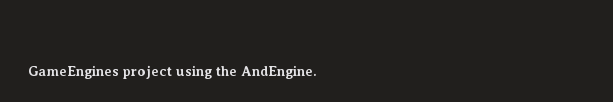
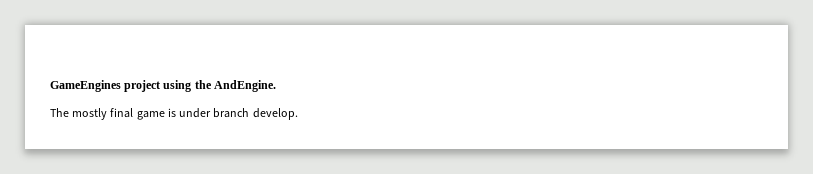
(317, 72) none -> [50,108,298,120] // The mostly final game is under branch develop.

